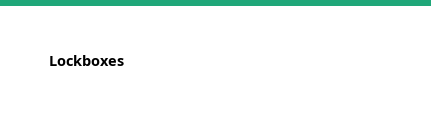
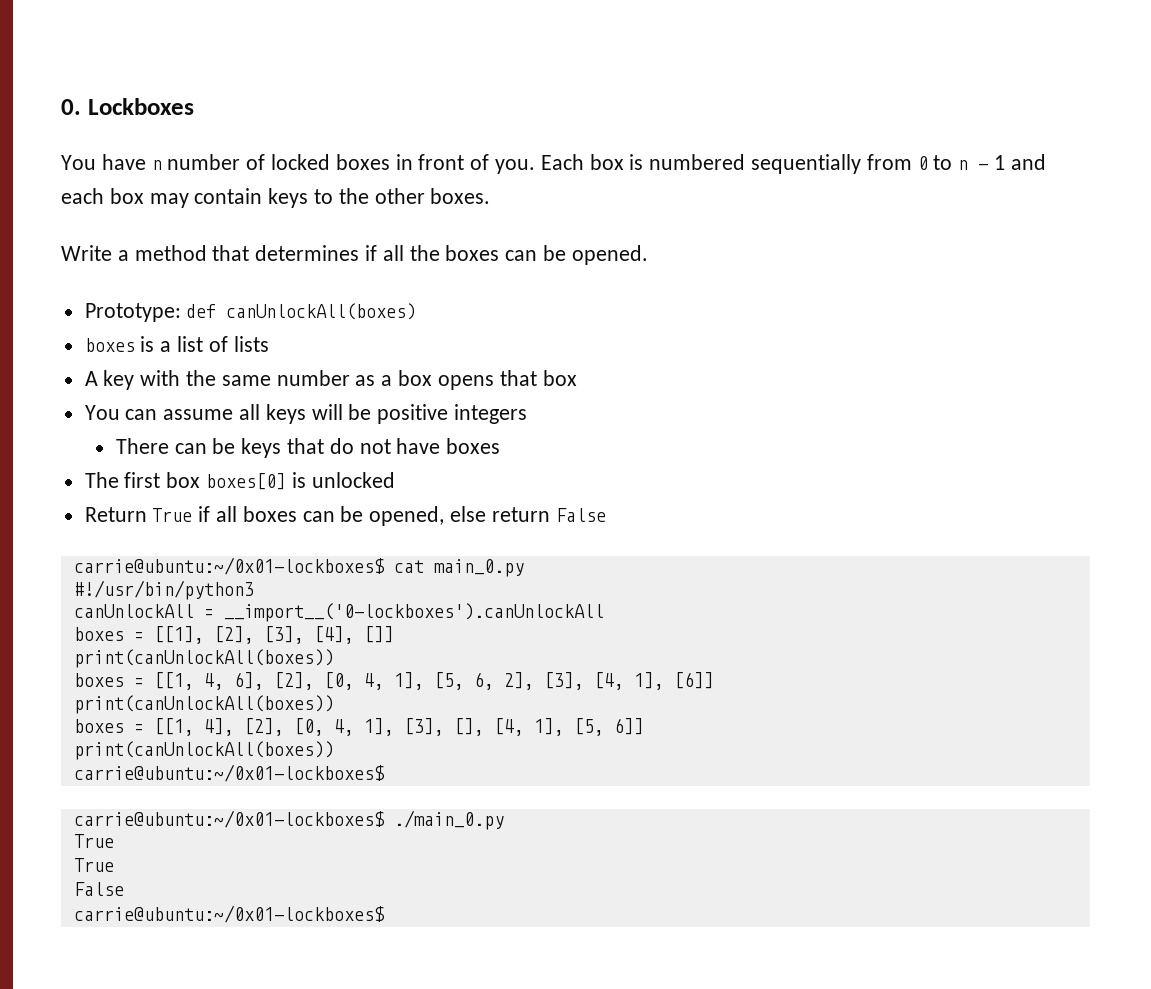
(49, 60) none -> [61,99,81,115] 0.
(124, 60) none -> [61,154,1046,174] [61,188,491,208] [61,245,648,265] [84,303,417,322] [84,336,269,352] [84,370,577,390] [84,404,528,424] [115,438,501,458] [84,472,395,490] [84,506,606,526] [73,557,524,577] [73,580,254,600] [73,603,604,622] [73,626,394,644] [73,649,334,668] [73,672,714,690] [73,695,334,714] [73,718,644,736] [73,741,334,760] [73,764,385,782] [73,810,504,830] [73,834,114,848] [73,858,114,872] [73,882,124,896] [73,905,385,923] // You have n number of locked boxes in front of you. Each box is numbered sequentially from 0 to n - 1 and each box may contain keys to the other boxes. // Write a method that determines if all the boxes can be opened. // Prototype: def canUnlockAll(boxes) // boxes is a list of lists // A key with the same number as a box opens that box // You can assume all keys will be positive integers // There can be keys that do not have boxes // The first box boxes[0] is unlocked // Return True if all boxes can be opened, else return False // carrie@ubuntu:~/0x01-lockboxes$ cat main_0.py // #!/usr/bin/python3 // canUnlockAll = __import__('0-lockboxes').canUnlockAll // boxes = [[1], [2], [3], [4], []] // print(canUnlockAll(boxes)) // boxes = [[1, 4, 6], [2], [0, 4, 1], [5, 6, 2], [3], [4, 1], [6]] // print(canUnlockAll(boxes)) // boxes = [[1, 4], [2], [0, 4, 1], [3], [], [4, 1], [5, 6]] // print(canUnlockAll(boxes)) // carrie@ubuntu:~/0x01-lockboxes$ // carrie@ubuntu:~/0x01-lockboxes$ ./main_0.py // True // True // False // carrie@ubuntu:~/0x01-lockboxes$

